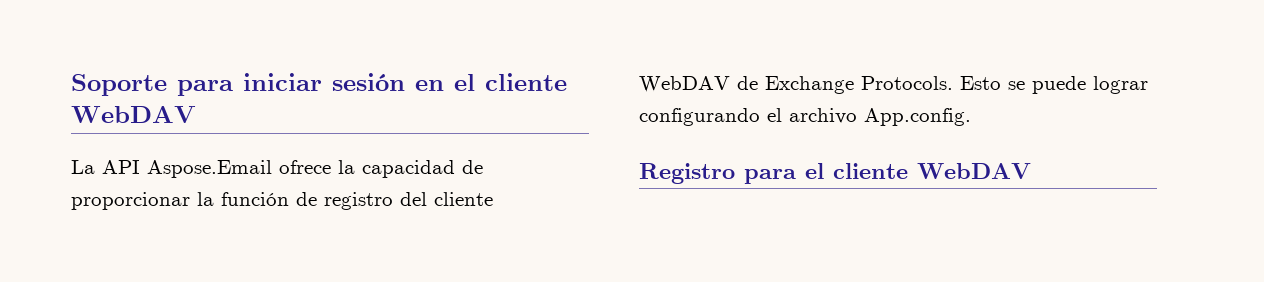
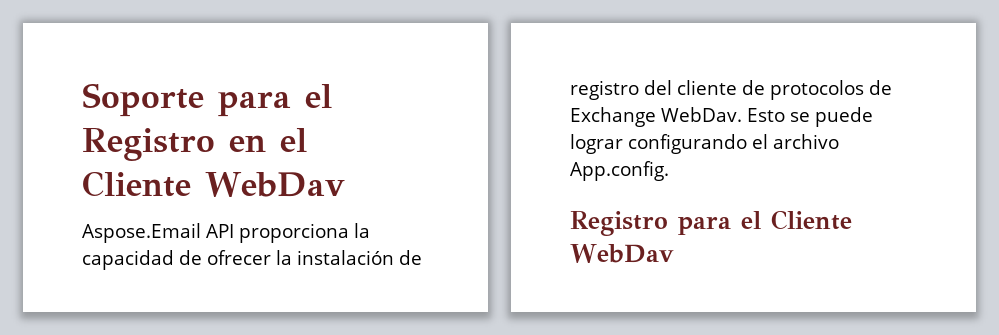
[243,73,567,91] [71,106,196,123] [71,160,483,178] [71,192,289,210] iniciar sesión en el cliente WebDAV // La API Aspose.Email ofrece la capacidad de proporcionar la función -> [305,84,332,108] [82,128,307,161] [82,171,345,197] [82,223,370,243] [82,250,394,270] el Registro en el Cliente WebDav // Aspose.Email API proporciona la capacidad de ofrecer la instalación
[639,76,730,92] WebDAV -> [742,80,864,100] de protocolos
[861,76,953,90] Protocols. -> [661,107,742,122] WebDav.
[833,163,1031,179] cliente WebDAV -> [771,210,852,230] [570,244,674,263] Cliente WebDav

